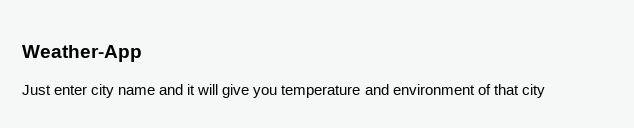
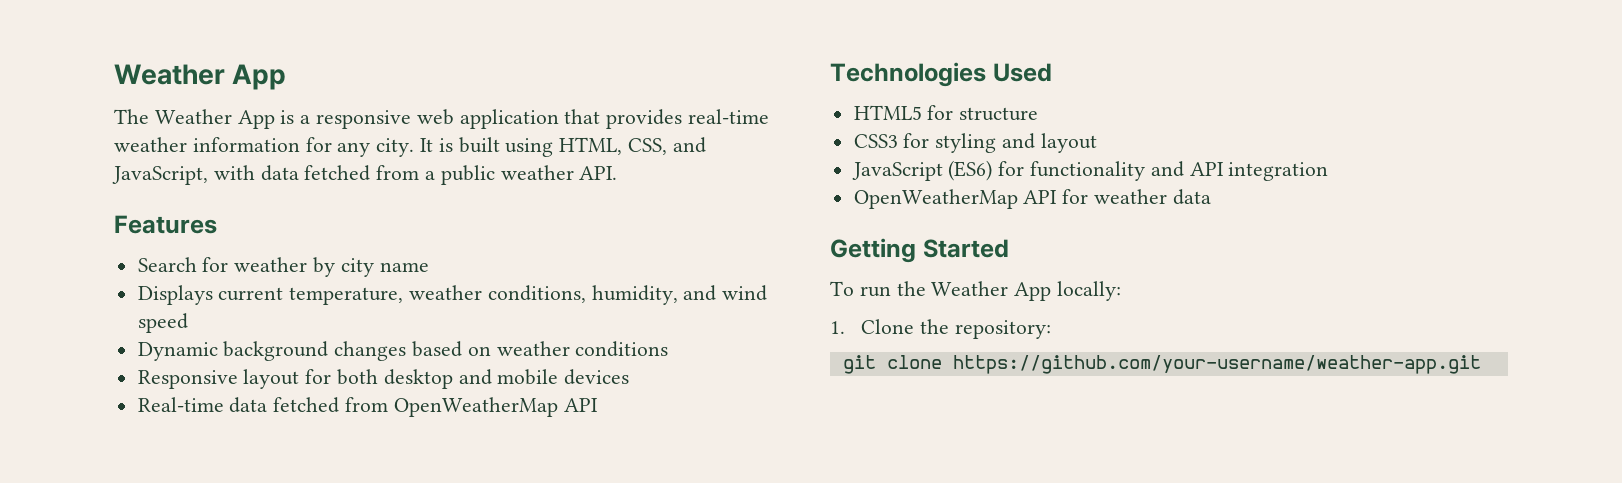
[22,45,142,62] [22,84,545,98] Weather-App // Just enter city name and it will give you temperature and environment of that city -> [114,64,287,90] [114,109,770,129] [114,137,706,157] [112,165,618,185] [114,215,217,234] [137,257,429,277] [137,285,768,305] [137,313,188,333] [137,341,669,361] [137,369,630,389] [137,397,598,417] [830,62,1052,87] [853,105,1039,121] [853,133,1097,153] [851,160,1329,181] [853,189,1211,209] [830,238,1009,263] [830,281,1122,301] [830,319,1051,339] [842,355,1481,374] Weather App // The Weather App is a responsive web application that provides real-time weather information for any city. It is built using HTML, CSS, and JavaScript, with data fetched from a public weather API. // Features // Search for weather by city name // Displays current temperature, weather conditions, humidity, and wind speed // Dynamic background changes based on weather conditions // Responsive layout for both desktop and mobile devices // Real-time data fetched from OpenWeatherMap API // Technologies Used // HTML5 for structure // CSS3 for styling and layout // JavaScript (ES6) for functionality and API integration // OpenWeatherMap API for weather data // Getting Started // To run the Weather App locally: // 1. Clone the repository: // git clone https://github.com/your-username/weather-app.git

